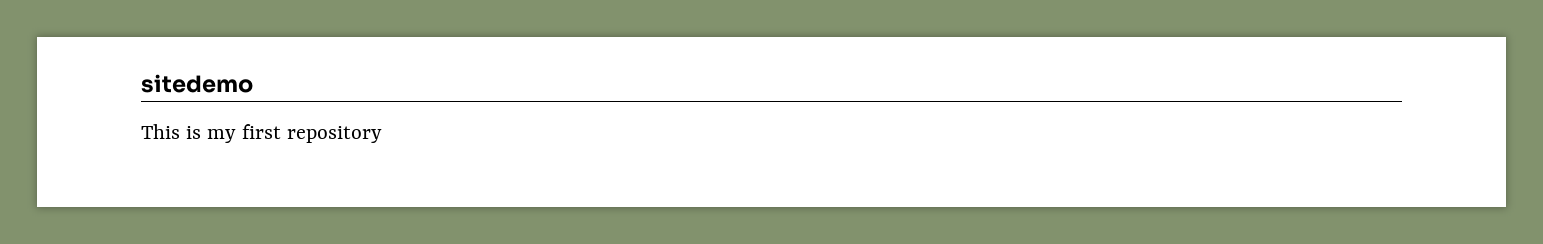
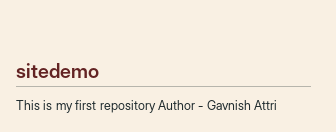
(382, 134) none -> [157,100,277,110] Author - Gavnish Attri

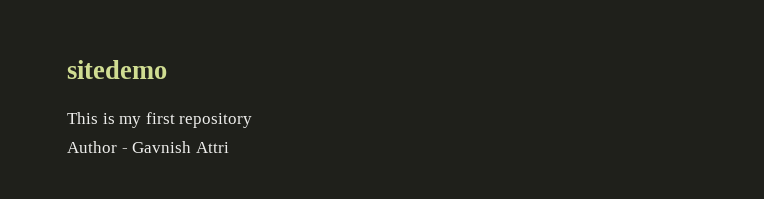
(156, 106) none -> (253, 120) //

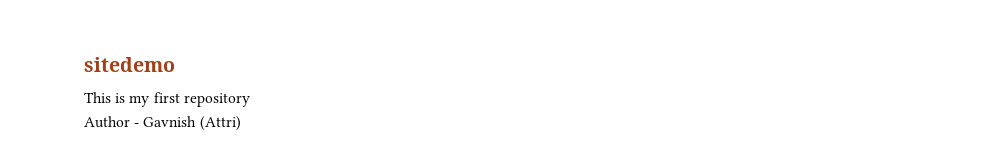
[195,142,229,153] Attri -> [199,116,241,131] (Attri)

